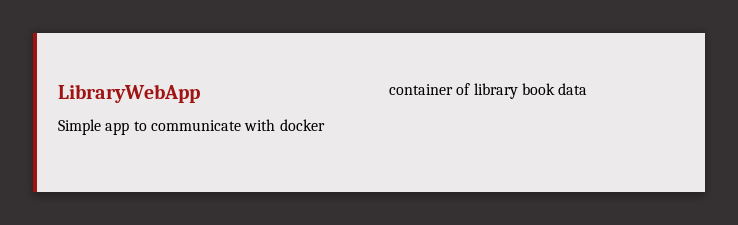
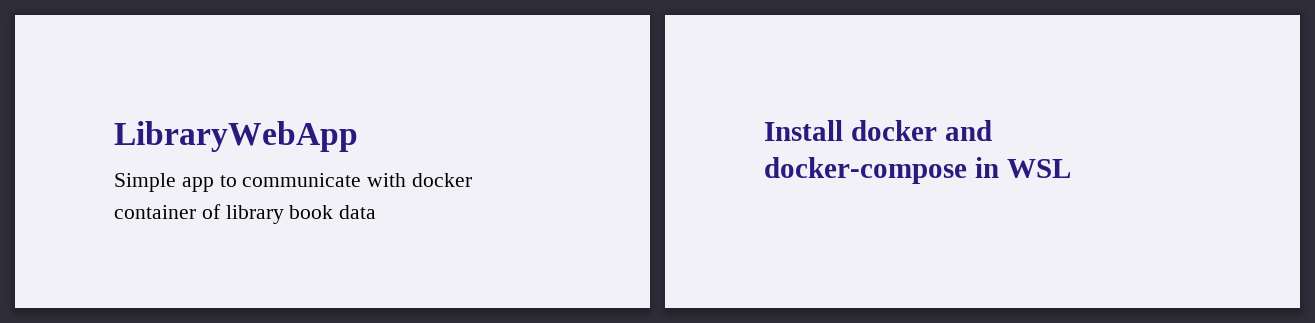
(588, 89) none -> [764,120,992,141] [764,157,1071,184] // Install docker and docker-compose in WSL

